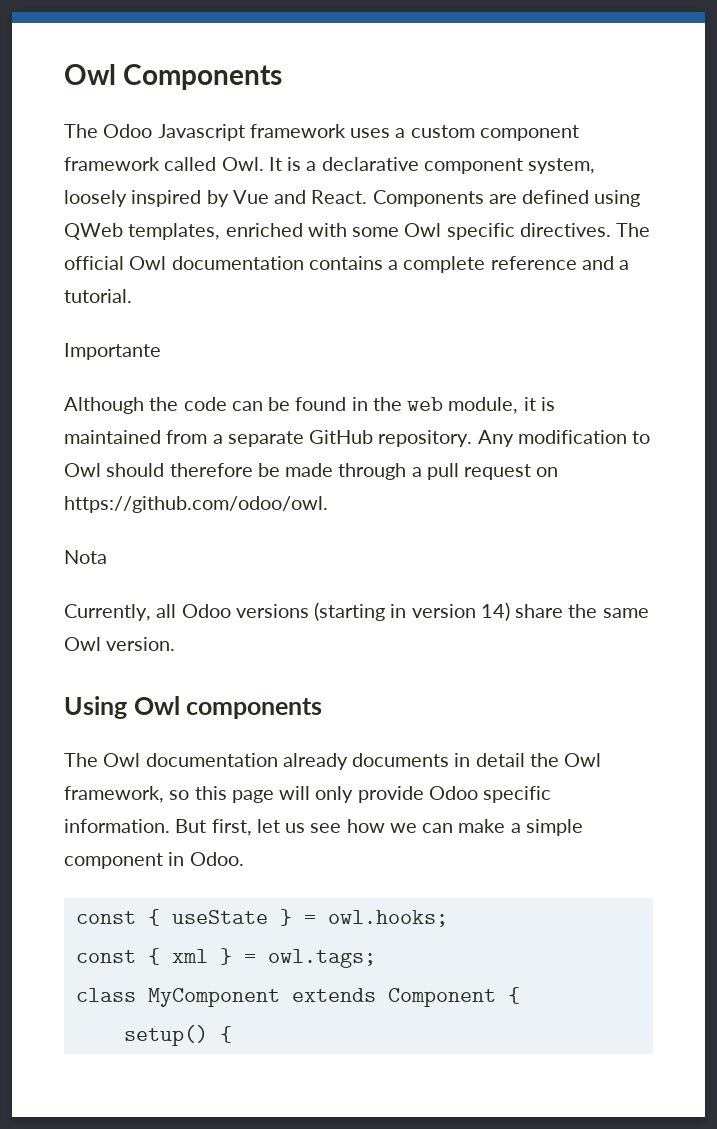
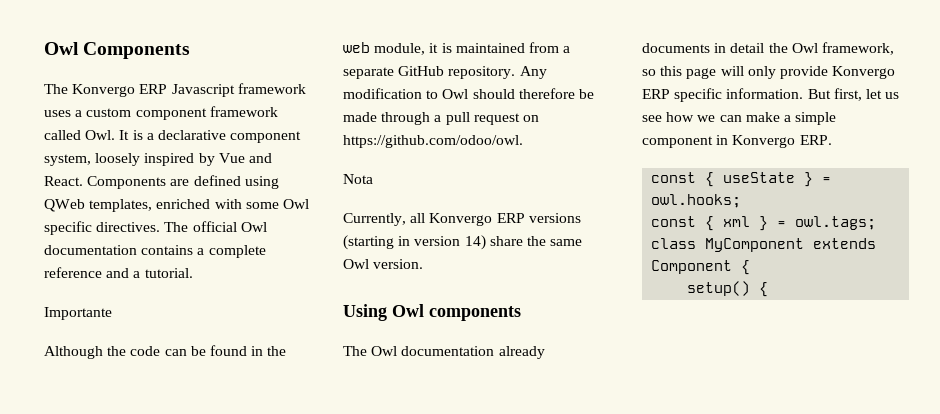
[103,124,153,138] Odoo -> [72,84,168,97] Konvergo ERP
[181,604,231,618] Odoo -> [429,213,525,226] Konvergo ERP
[428,786,478,800] Odoo -> [832,66,896,79] [642,89,670,99] Konvergo ERP
[189,852,244,866] Odoo. -> [732,135,832,148] Konvergo ERP.

